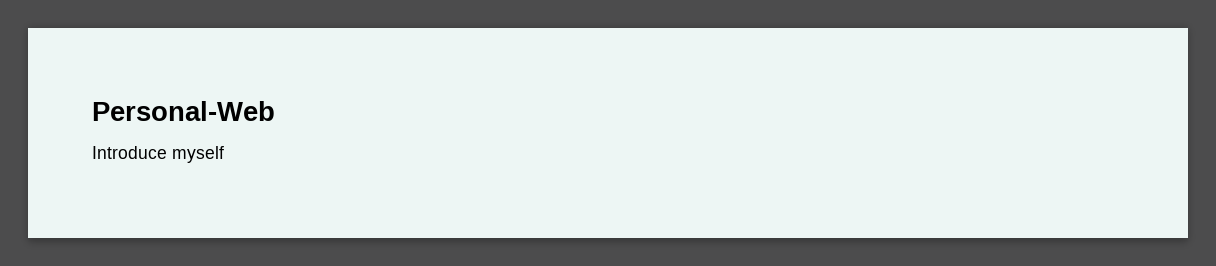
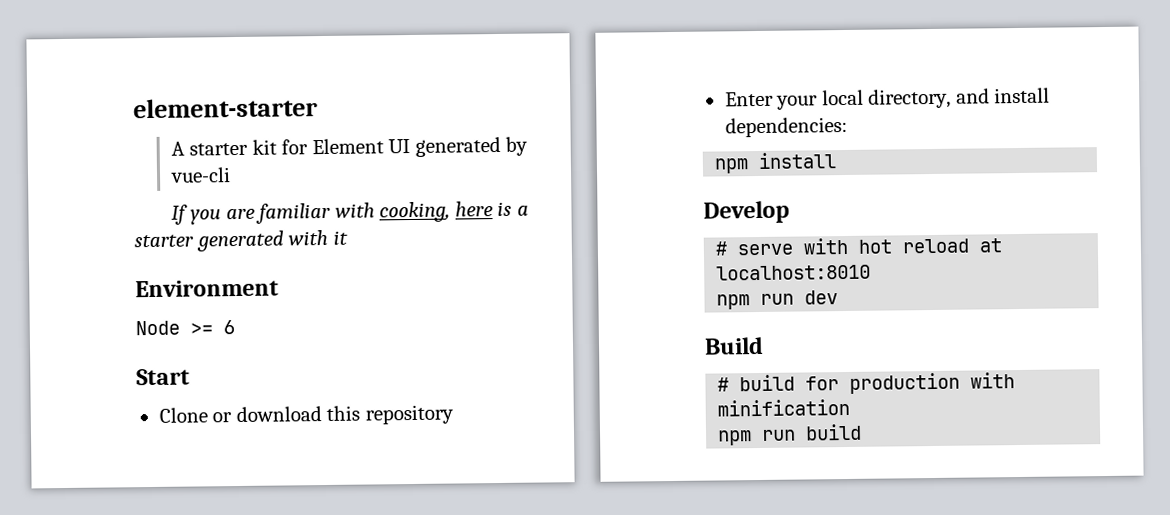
[92,101,275,121] [92,146,224,163] Personal-Web // Introduce myself -> [133,97,318,119] [170,136,529,157] [169,167,231,183] [171,201,529,225] [134,229,348,252] [135,279,279,298] [135,320,235,336] [136,368,190,386] [158,404,454,425] [724,87,1051,110] [724,116,848,138] [714,152,837,174] [703,200,790,224] [715,237,1003,256] [716,264,872,281] [716,290,839,310] [704,336,764,355] [717,372,1016,394] [717,398,851,417] [718,423,863,446] element-starter // A starter kit for Element UI generated by vue-cli // If you are familiar with cooking, here is a starter generated with it // Environment // Node >= 6 // Start // Clone or download this repository // Enter your local directory, and install dependencies: // npm install // Develop // # serve with hot reload at localhost:8010 // npm run dev // Build // # build for production with minification // npm run build

